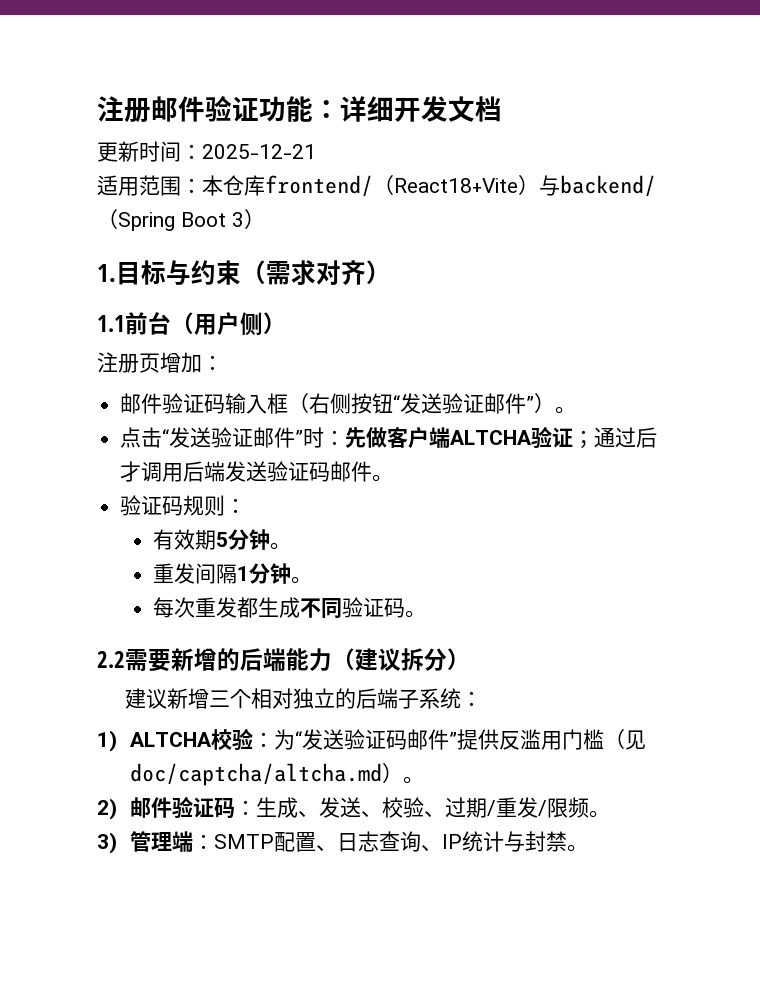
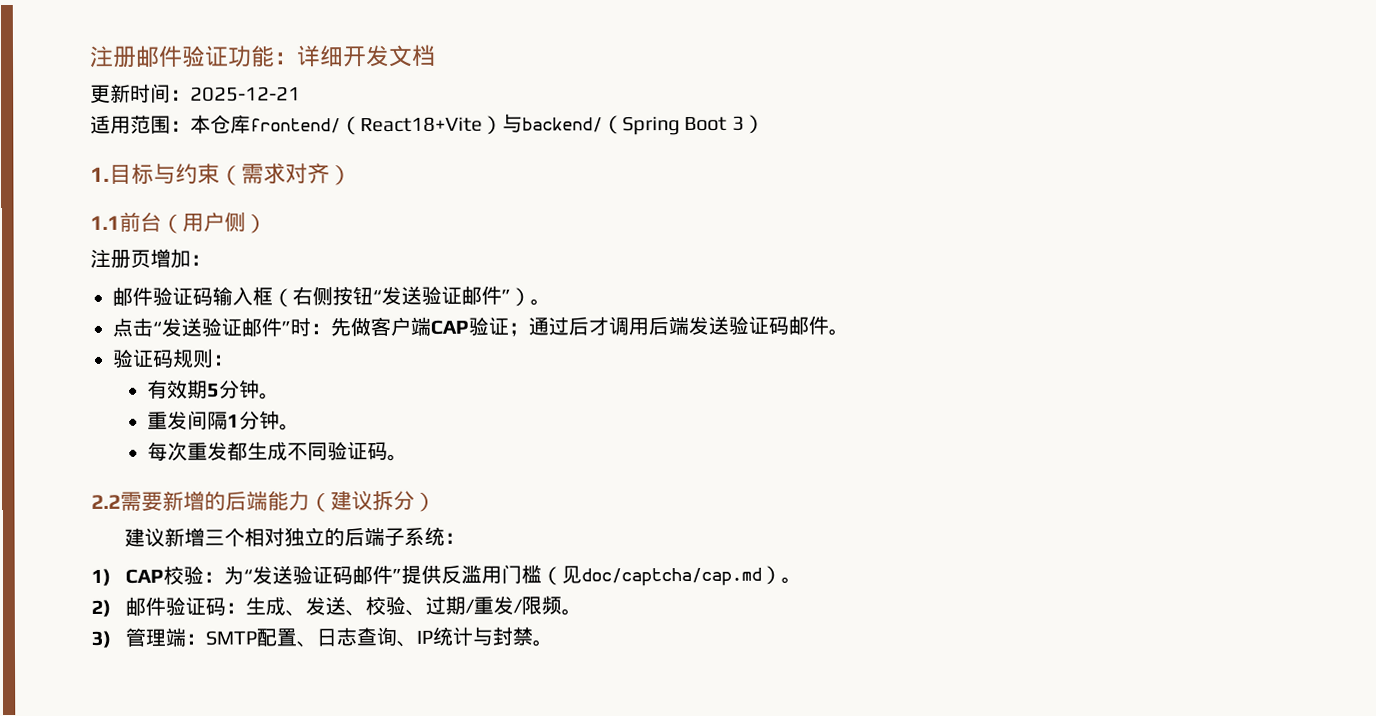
[450,430,533,445] ALTCHA -> [430,319,469,335] CAP
[130,732,213,747] ALTCHA -> [124,568,164,584] CAP
[130,763,383,786] doc/captcha/altcha.md -> [580,567,762,587] doc/captcha/cap.md

